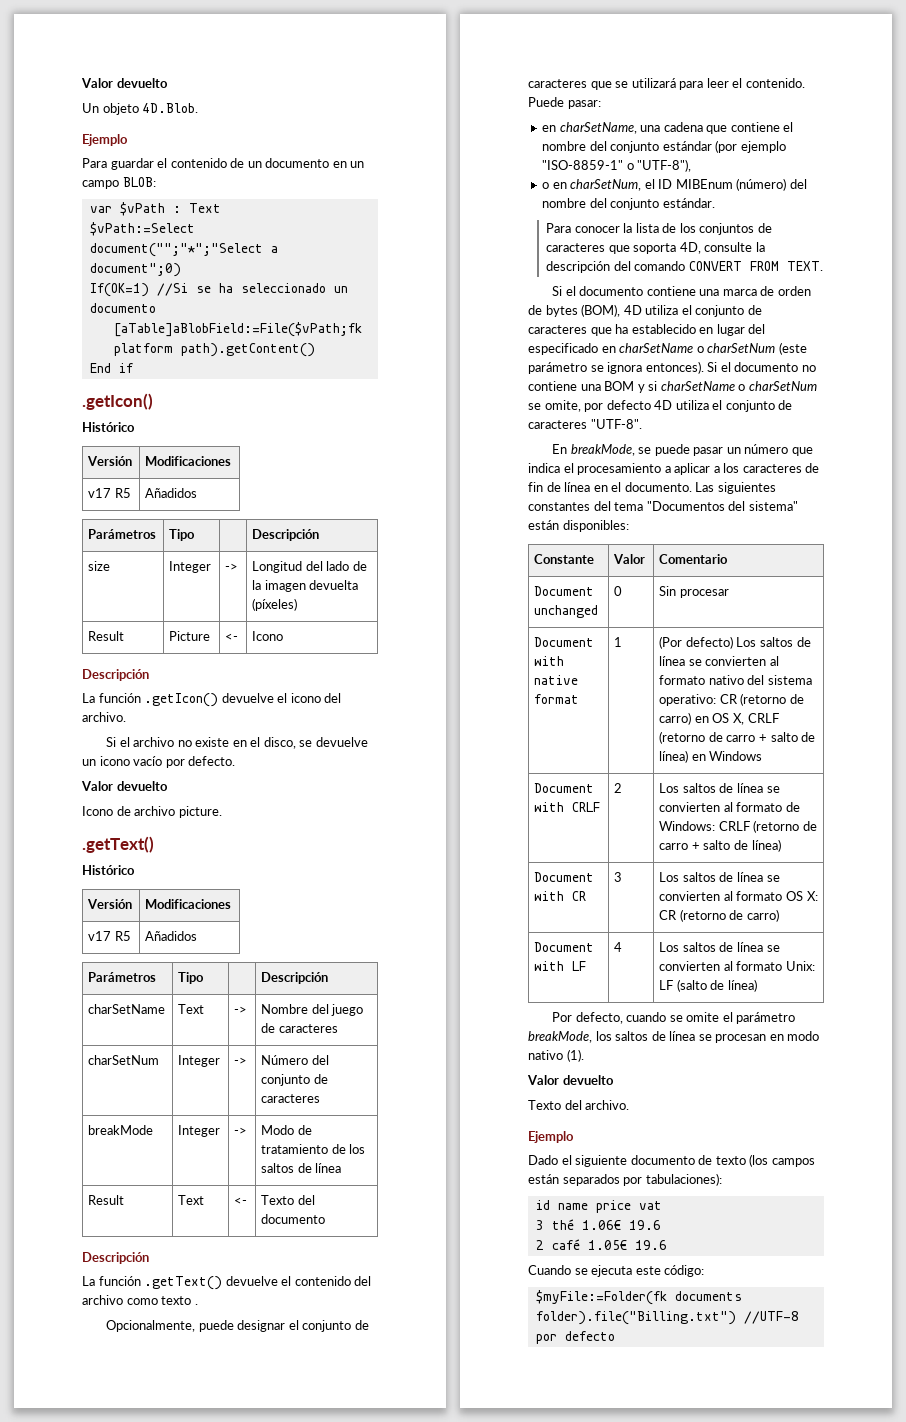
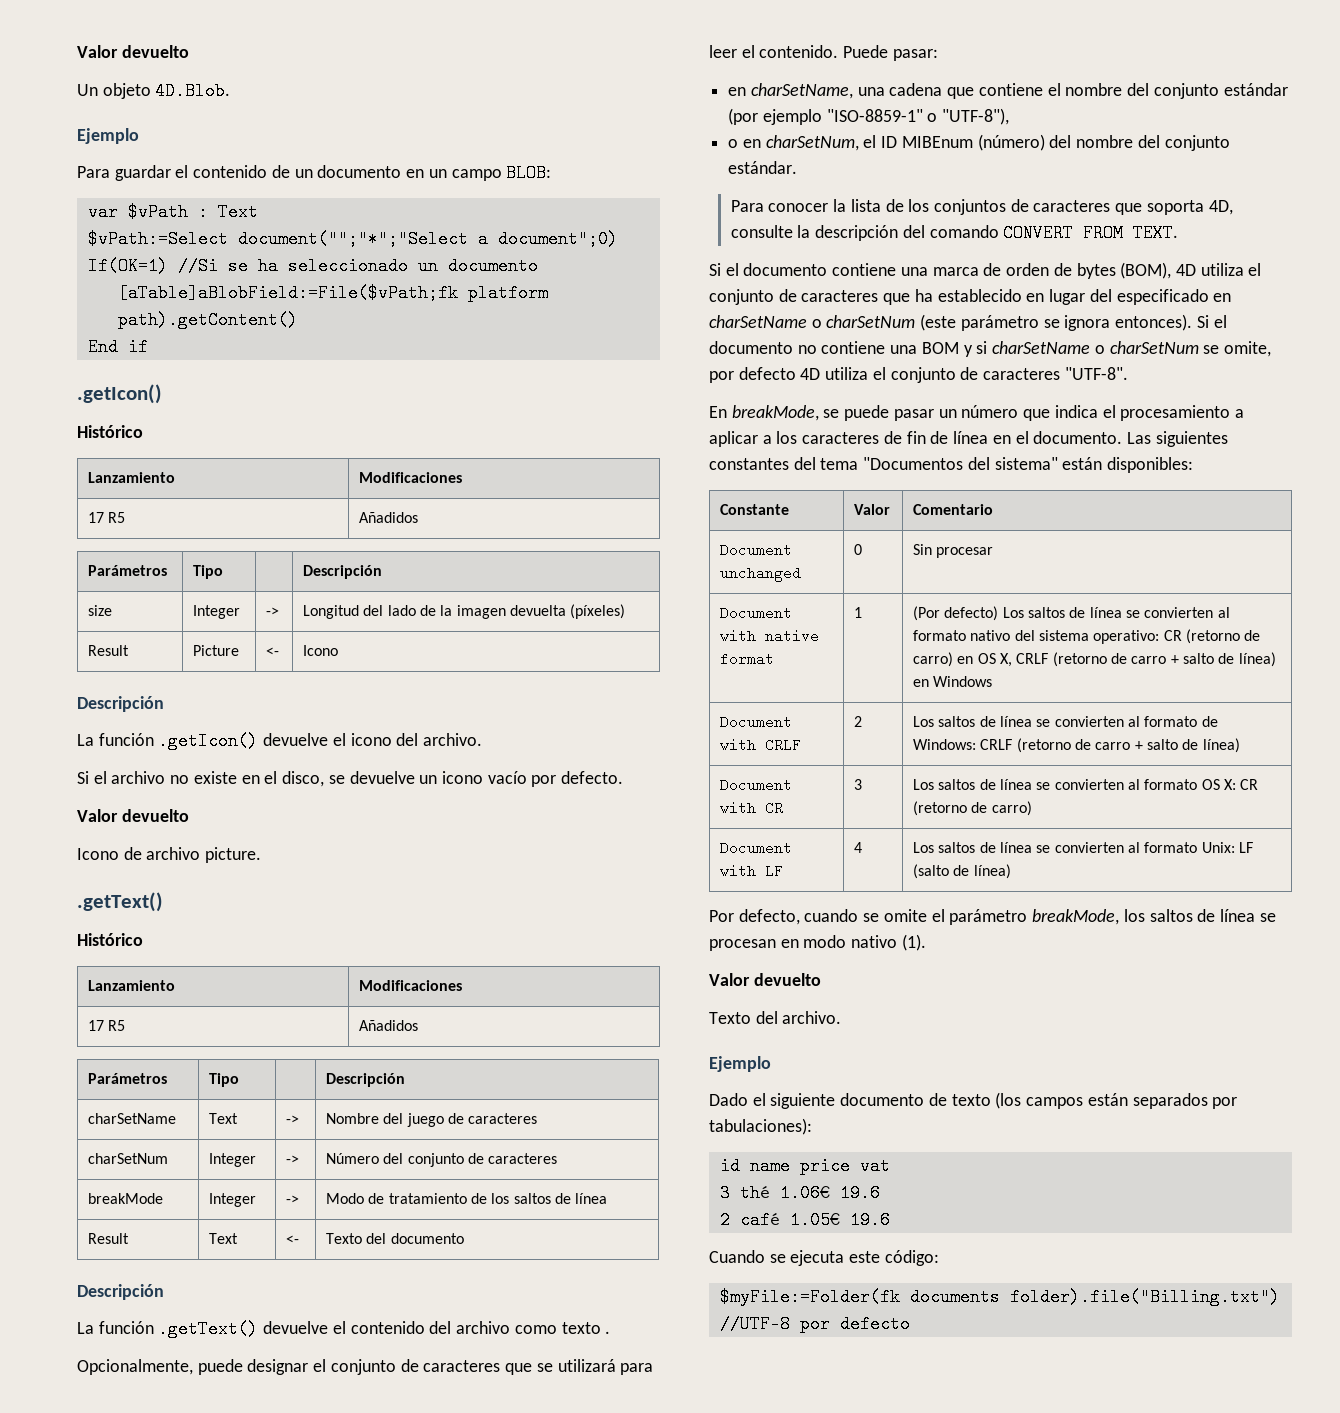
[87,456,133,466] [145,456,232,466] [88,488,112,498] Versión | Modificaciones // v17 -> [88,472,176,483] [359,472,463,483] [88,512,105,523] Lanzamiento | Modificaciones // 17
[87,899,133,909] [145,899,232,909] [88,931,112,941] Versión | Modificaciones // v17 -> [88,980,176,991] [359,980,463,991] [88,1020,105,1031] Lanzamiento | Modificaciones // 17

